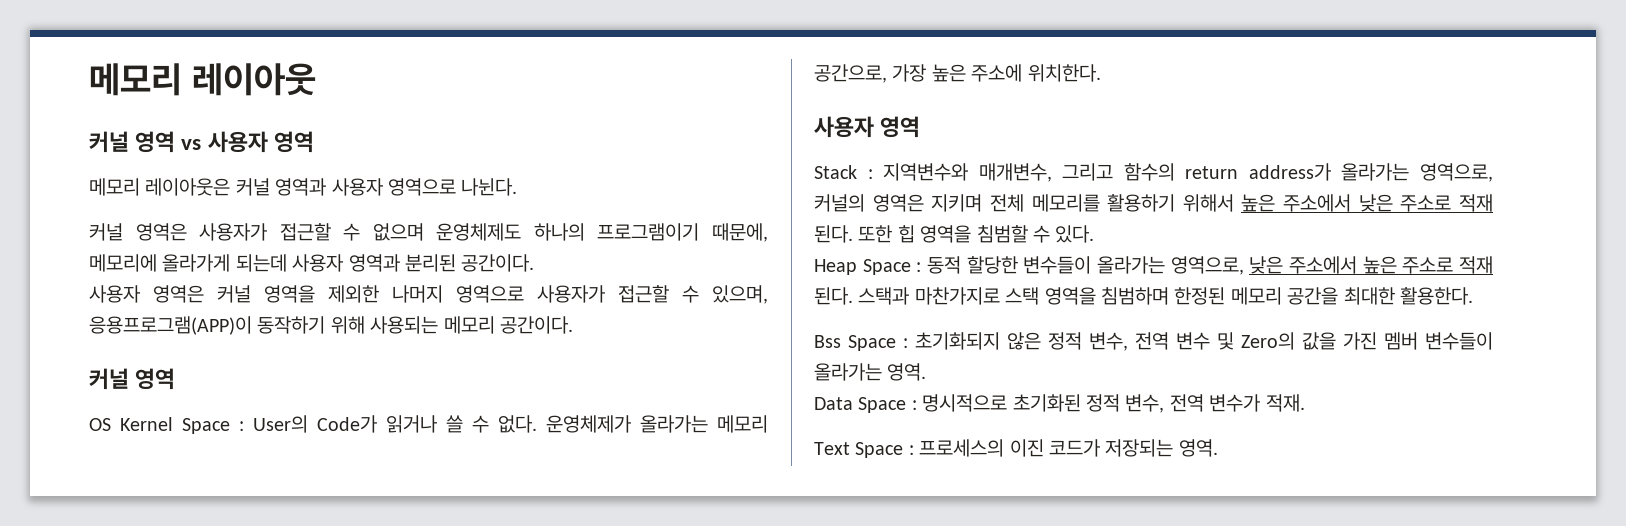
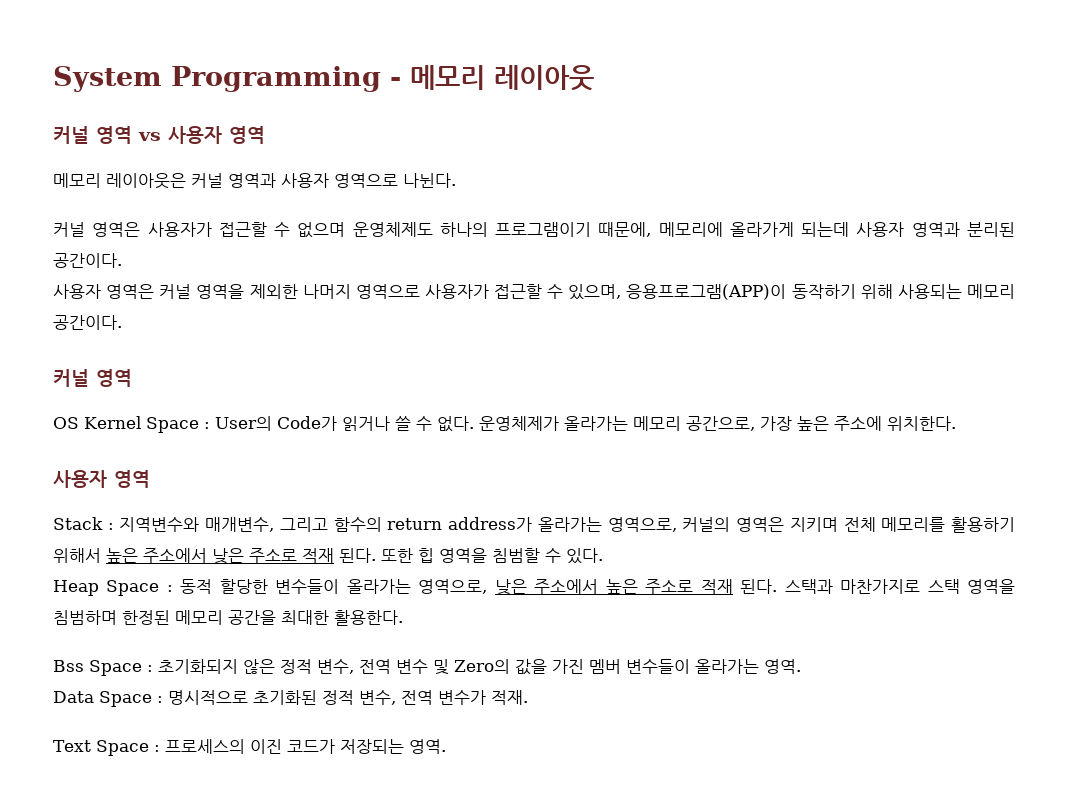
(89, 79) none -> [53,66,401,92] System Programming -

